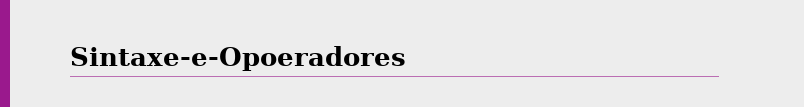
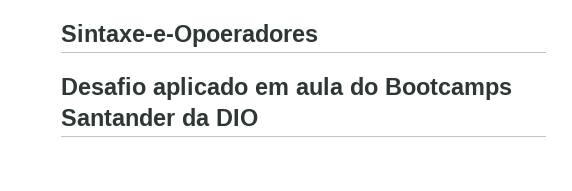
(406, 58) none -> [61,77,512,100] [61,108,258,126] // Desafio aplicado em aula do Bootcamps Santander da DIO

